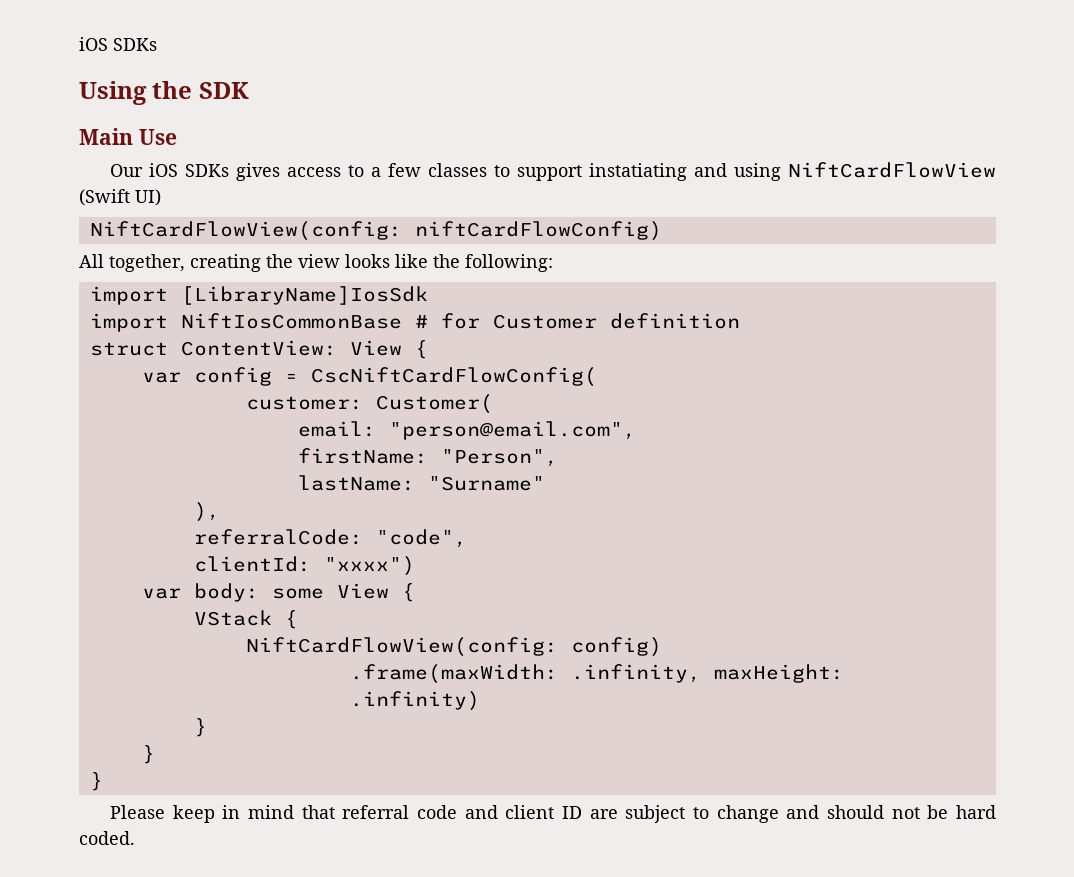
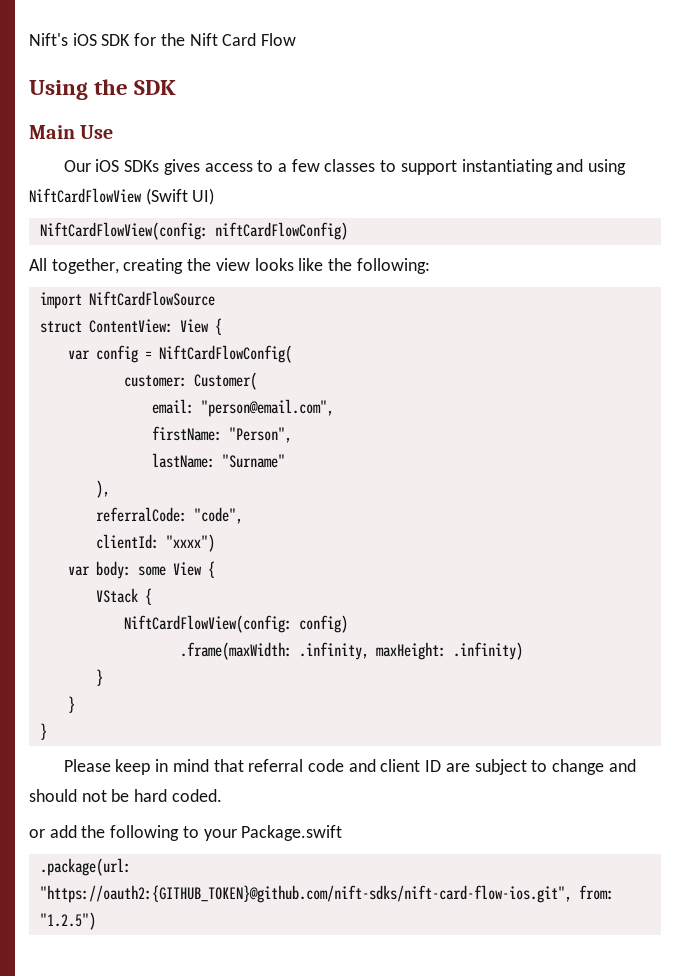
[79,37,157,51] iOS SDKs -> [29,33,297,46] Nift's iOS SDK for the Nift Card Flow
[589,163,688,181] instatiating -> [461,159,553,175] instantiating
[180,286,428,305] [89,313,740,332] [LibraryName]IosSdk // import NiftIosCommonBase # for Customer definition -> [88,291,215,306] NiftCardFlowSource
[310,367,597,387] CscNiftCardFlowConfig( -> [158,345,292,363] NiftCardFlowConfig(
(135, 838) none -> [29,825,343,841] [39,858,131,876] [39,885,614,903] [39,912,96,930] // or add the following to your Package.swift // .package(url: "https://oauth2:{GITHUB_TOKEN}@github.com/nift-sdks/nift-card-flow-ios.git", from: "1.2.5")

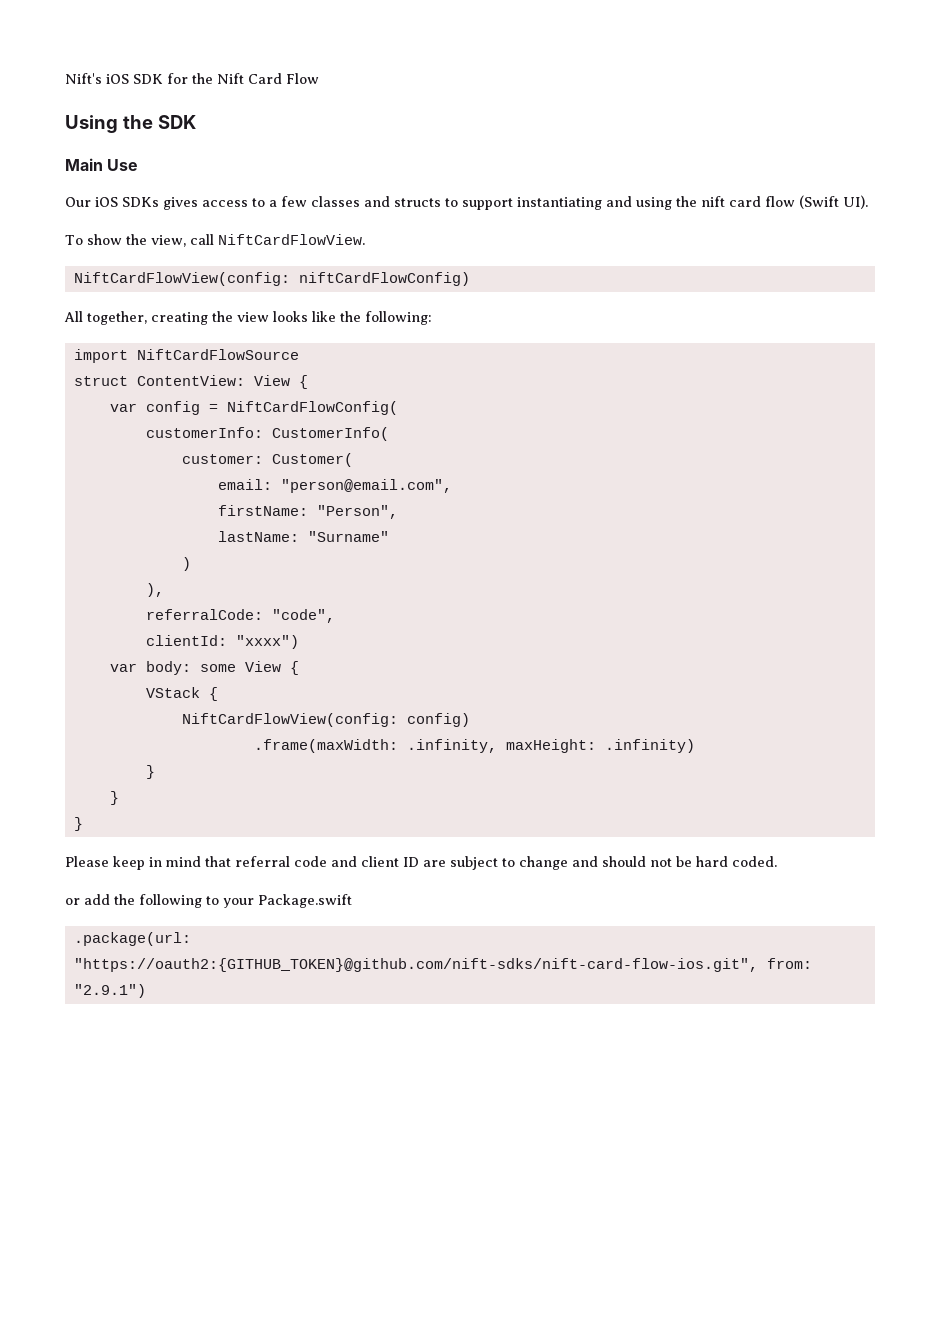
(376, 165) none -> [364,196,441,207] and structs
[29,188,215,205] NiftCardFlowView (Swift UI) -> [676,195,868,209] [65,234,365,247] the nift card flow (Swift UI). // To show the view, call NiftCardFlowView.
(292, 354) none -> [145,427,389,441] // customerInfo: CustomerInfo(
(285, 461) none -> [181,557,191,571] // )
[39,912,96,930] "1.2.5") -> [73,984,146,998] "2.9.1")

